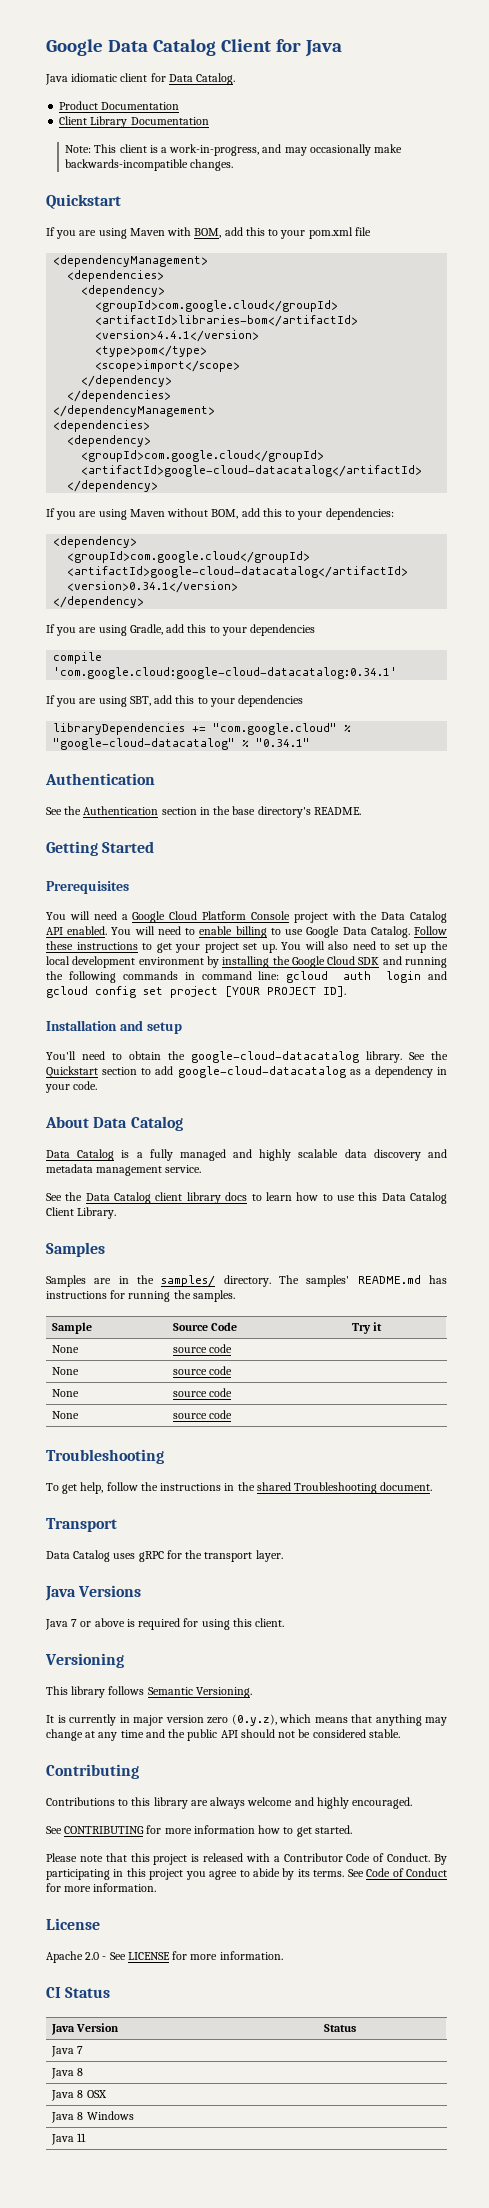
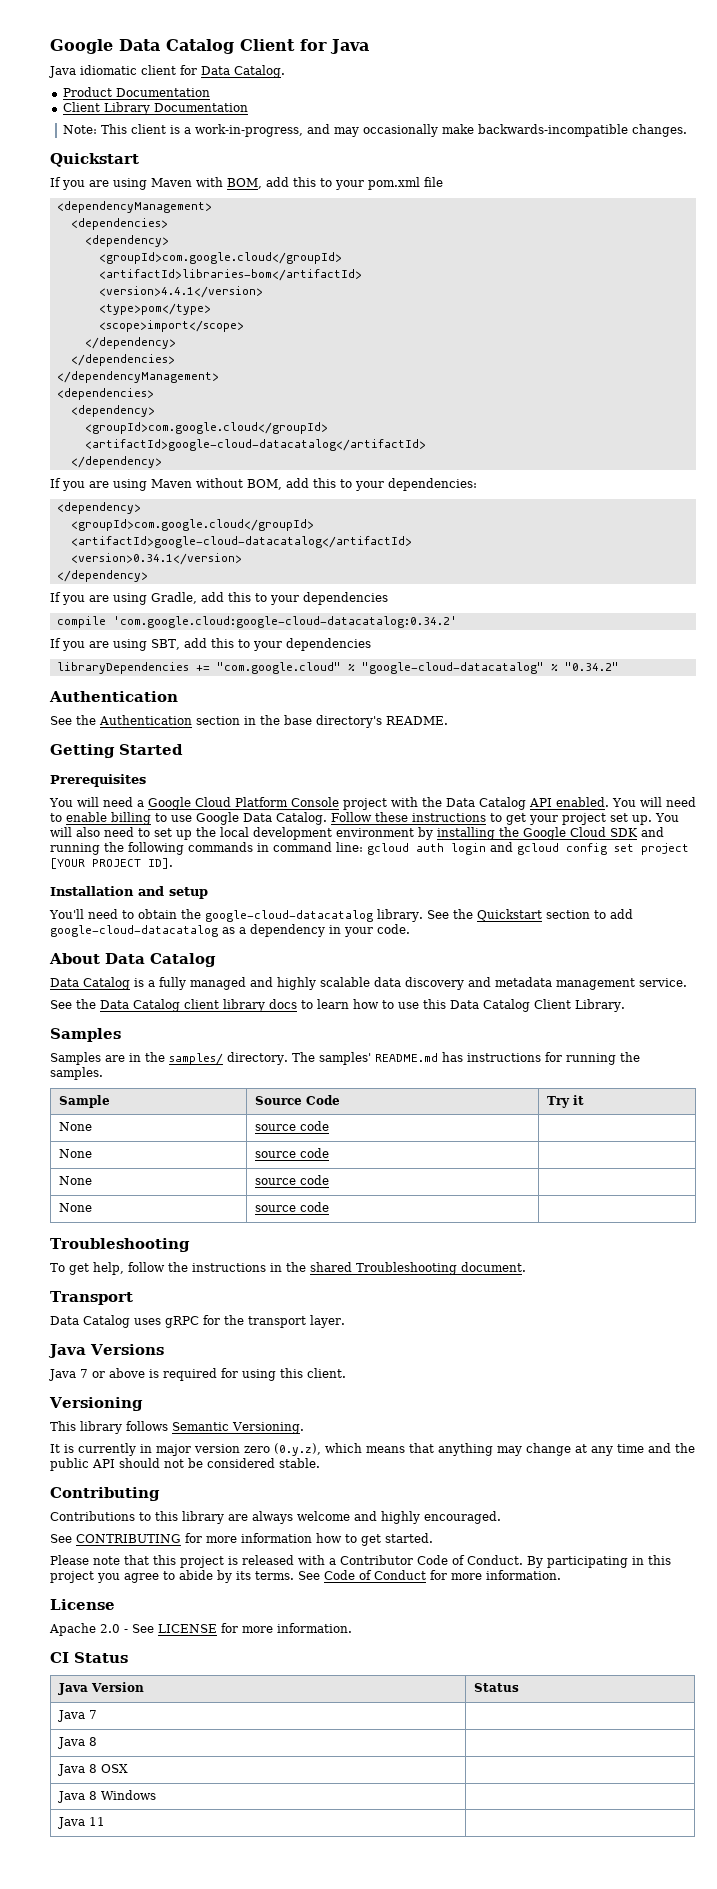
[53,667,398,679] 'com.google.cloud:google-cloud-datacatalog:0.34.1' -> [112,616,457,628] 'com.google.cloud:google-cloud-datacatalog:0.34.2'
[256,738,311,747] "0.34.1" -> [564,662,619,671] "0.34.2"

